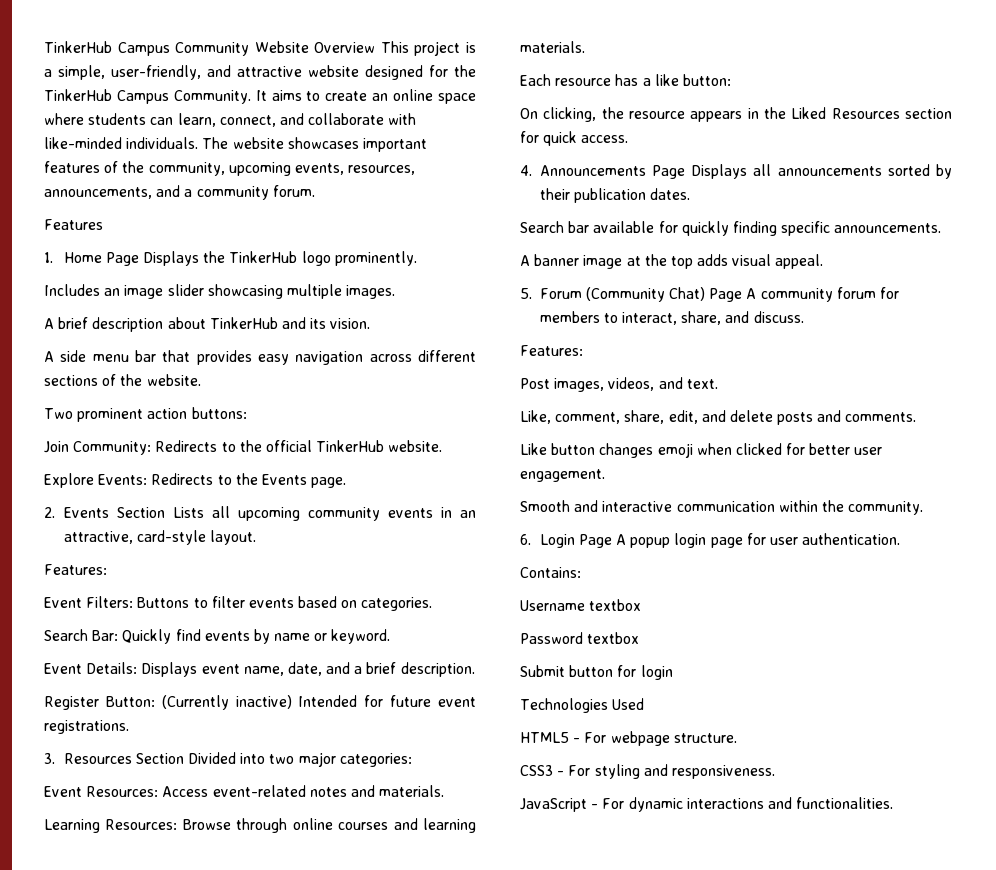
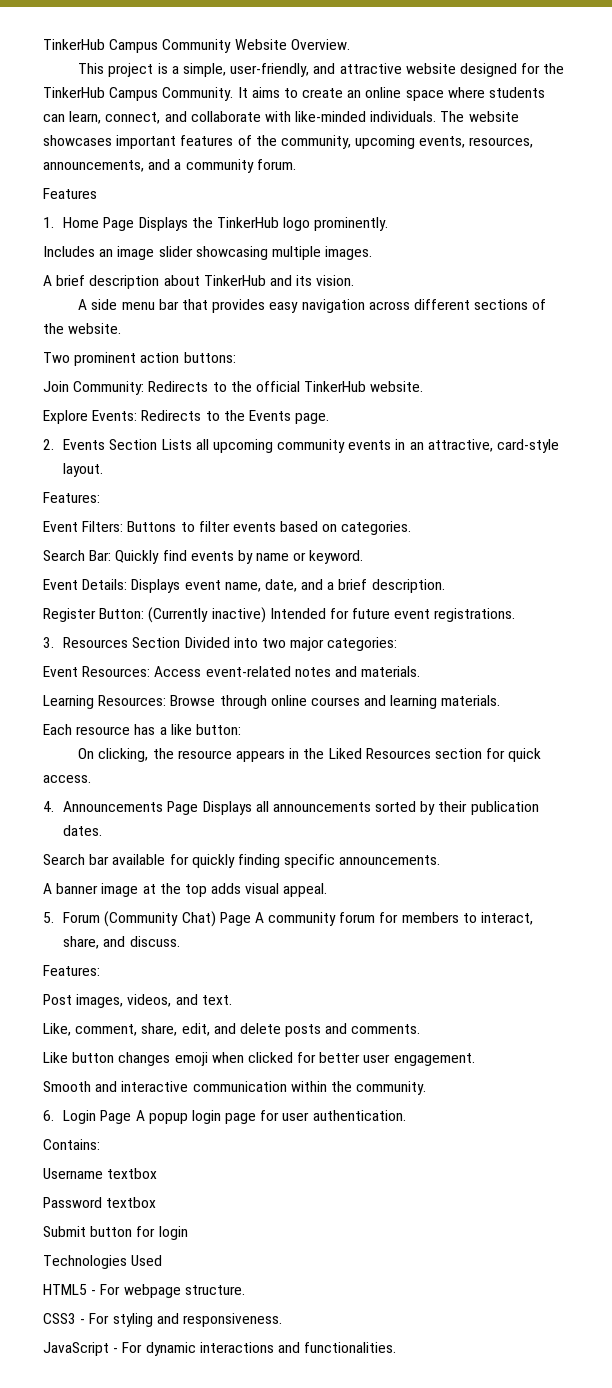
[314,42,376,53] Overview -> [290,39,350,50] Overview. //

